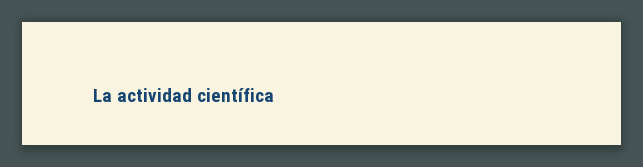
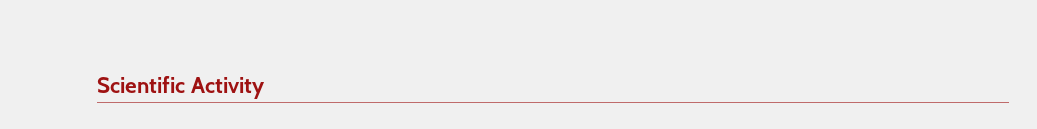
[93,88,275,102] La actividad científica -> [97,76,266,99] Scientific Activity

